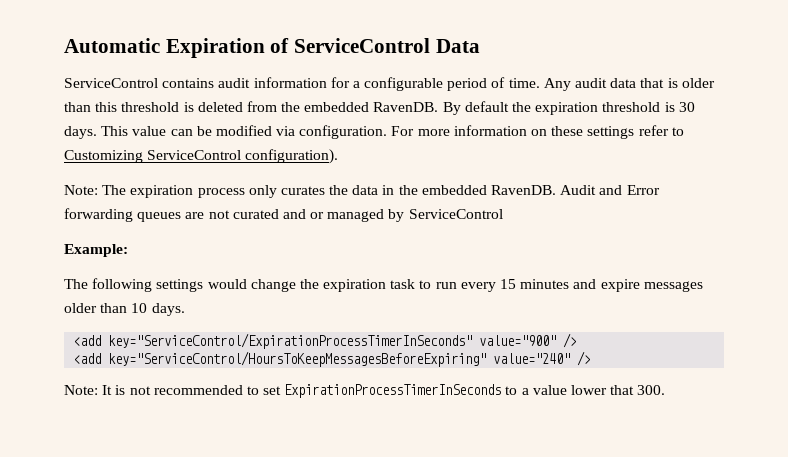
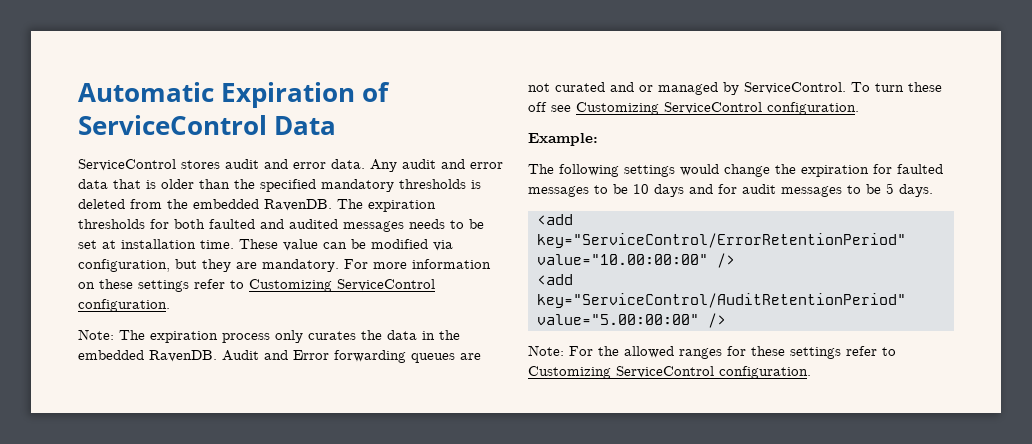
[162,77,608,91] contains audit information for a configurable period of time. Any audit -> [181,159,503,172] stores audit and error data. Any audit and error
[95,102,180,112] this threshold -> [234,179,466,192] the specified mandatory thresholds
[442,101,695,115] [64,126,129,139] By default the expiration threshold is 30 days. This -> [337,199,436,212] [78,219,484,232] [78,239,278,249] The expiration thresholds for both faulted and audited messages needs to be set at installation time. These
[299,125,388,139] configuration. -> [78,259,339,272] configuration, but they are mandatory.
[245,149,339,164] configuration). -> [78,299,170,312] configuration.
[408,209,503,219] ServiceControl -> [744,82,942,94] [528,102,859,115] ServiceControl. To turn these off see Customizing ServiceControl configuration.
[390,279,703,292] [64,303,148,313] task to run every 15 minutes and expire messages older than 10 -> [873,164,943,174] [528,183,894,197] for faulted messages to be 10 days and for audit messages to be 5
[108,333,557,349] key="ServiceControl/ExpirationProcessTimerInSeconds" value="900" -> [536,233,906,248] [536,254,708,265] key="ServiceControl/ErrorRetentionPeriod" value="10.00:00:00"
[108,351,571,367] key="ServiceControl/HoursToKeepMessagesBeforeExpiring" value="240" -> [536,293,906,308] [536,314,699,325] key="ServiceControl/AuditRetentionPeriod" value="5.00:00:00"
[102,384,666,398] It is not recommended to set ExpirationProcessTimerInSeconds to a value lower that 300. -> [569,346,896,359] [528,366,811,379] For the allowed ranges for these settings refer to Customizing ServiceControl configuration.

